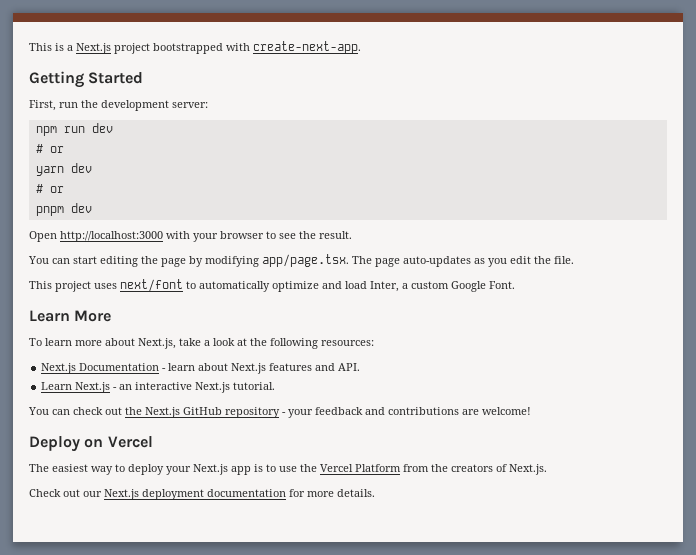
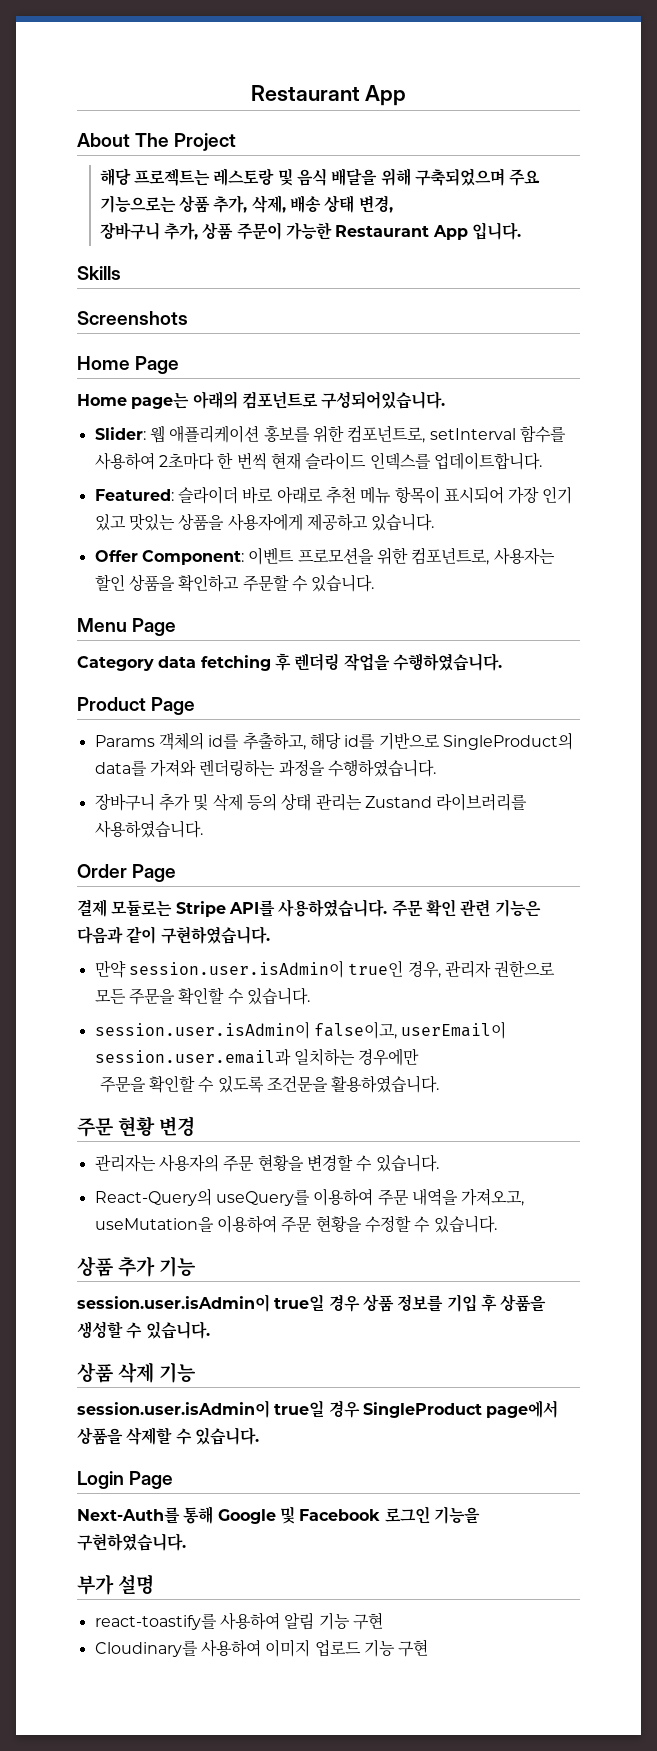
[29,41,361,54] [29,71,144,88] [29,100,208,111] [35,123,113,136] [35,144,64,153] [35,163,92,176] [35,184,64,193] [35,203,92,216] [29,231,352,242] [28,254,574,267] [29,279,515,292] [29,310,112,322] [29,338,374,349] [41,363,361,374] [41,382,276,393] [28,407,531,418] [29,436,153,452] [29,464,547,475] [29,489,375,500] This is a Next.js project bootstrapped with create-next-app. // Getting Started // First, run the development server: // npm run dev // # or // yarn dev // # or // pnpm dev // Open http://localhost:3000 with your browser to see the result. // You can start editing the page by modifying app/page.tsx. The page auto-updates as you edit the file. // This project uses next/font to automatically optimize and load Inter, a custom Google Font. // Learn More // To learn more about Next.js, take a look at the following resources: // Next.js Documentation - learn about Next.js features and API. // Learn Next.js - an interactive Next.js tutorial. // You can check out the Next.js GitHub repository - your feedback and contributions are welcome! // Deploy on Vercel // The easiest way to deploy your Next.js app is to use the Vercel Platform from the creators of Next.js. // Check out our Next.js deployment documentation for more details. -> [250,85,407,106] [77,133,237,151] [99,168,541,186] [99,195,393,213] [99,222,522,240] [77,266,121,280] [77,311,188,325] [77,356,180,374] [77,391,446,409] [94,425,566,443] [94,452,542,470] [94,486,573,504] [94,513,435,531] [94,547,555,565] [94,574,375,592] [77,618,177,636] [77,653,502,671] [77,697,196,715] [94,732,573,750] [94,759,436,777] [94,793,528,811] [94,820,203,838] [77,864,177,882] [77,899,541,917] [77,926,270,944] [94,960,556,978] [94,987,310,1005] [94,1021,507,1039] [94,1048,420,1066] [99,1075,440,1093] [77,1116,196,1137] [94,1154,439,1172] [94,1188,525,1206] [94,1215,497,1233] [77,1256,197,1277] [77,1294,547,1312] [77,1321,210,1339] [77,1362,197,1383] [77,1400,559,1418] [77,1427,259,1445] [77,1471,174,1489] [77,1506,480,1524] [77,1533,186,1551] [77,1574,155,1595] [94,1612,383,1630] [94,1639,429,1657] Restaurant App // About The Project // 해당 프로젝트는 레스토랑 및 음식 배달을 위해 구축되었으며 주요 기능으로는 상품 추가, 삭제, 배송 상태 변경, // 장바구니 추가, 상품 주문이 가능한 Restaurant App 입니다. // Skills // Screenshots // Home Page // Home page는 아래의 컴포넌트로 구성되어있습니다. // Slider: 웹 애플리케이션 홍보를 위한 컴포넌트로, setInterval 함수를 사용하여 2초마다 한 번씩 현재 슬라이드 인덱스를 업데이트합니다. // Featured: 슬라이더 바로 아래로 추천 메뉴 항목이 표시되어 가장 인기 있고 맛있는 상품을 사용자에게 제공하고 있습니다. // Offer Component: 이벤트 프로모션을 위한 컴포넌트로, 사용자는 할인 상품을 확인하고 주문할 수 있습니다. // Menu Page // Category data fetching 후 렌더링 작업을 수행하였습니다. // Product Page // Params 객체의 id를 추출하고, 해당 id를 기반으로 SingleProduct의 data를 가져와 렌더링하는 과정을 수행하였습니다. // 장바구니 추가 및 삭제 등의 상태 관리는 Zustand 라이브러리를 사용하였습니다. // Order Page // 결제 모듈로는 Stripe API를 사용하였습니다. 주문 확인 관련 기능은 다음과 같이 구현하였습니다. // 만약 session.user.isAdmin이 true인 경우, 관리자 권한으로 모든 주문을 확인할 수 있습니다. // session.user.isAdmin이 false이고, userEmail이 session.user.email과 일치하는 경우에만 // 주문을 확인할 수 있도록 조건문을 활용하였습니다. // 주문 현황 변경 // 관리자는 사용자의 주문 현황을 변경할 수 있습니다. // React-Query의 useQuery를 이용하여 주문 내역을 가져오고, useMutation을 이용하여 주문 현황을 수정할 수 있습니다. // 상품 추가 기능 // session.user.isAdmin이 true일 경우 상품 정보를 기입 후 상품을 생성할 수 있습니다. // 상품 삭제 기능 // session.user.isAdmin이 true일 경우 SingleProduct page에서 상품을 삭제할 수 있습니다. // Login Page // Next-Auth를 통해 Google 및 Facebook 로그인 기능을 구현하였습니다. // 부가 설명 // react-toastify를 사용하여 알림 기능 구현 // Cloudinary를 사용하여 이미지 업로드 기능 구현

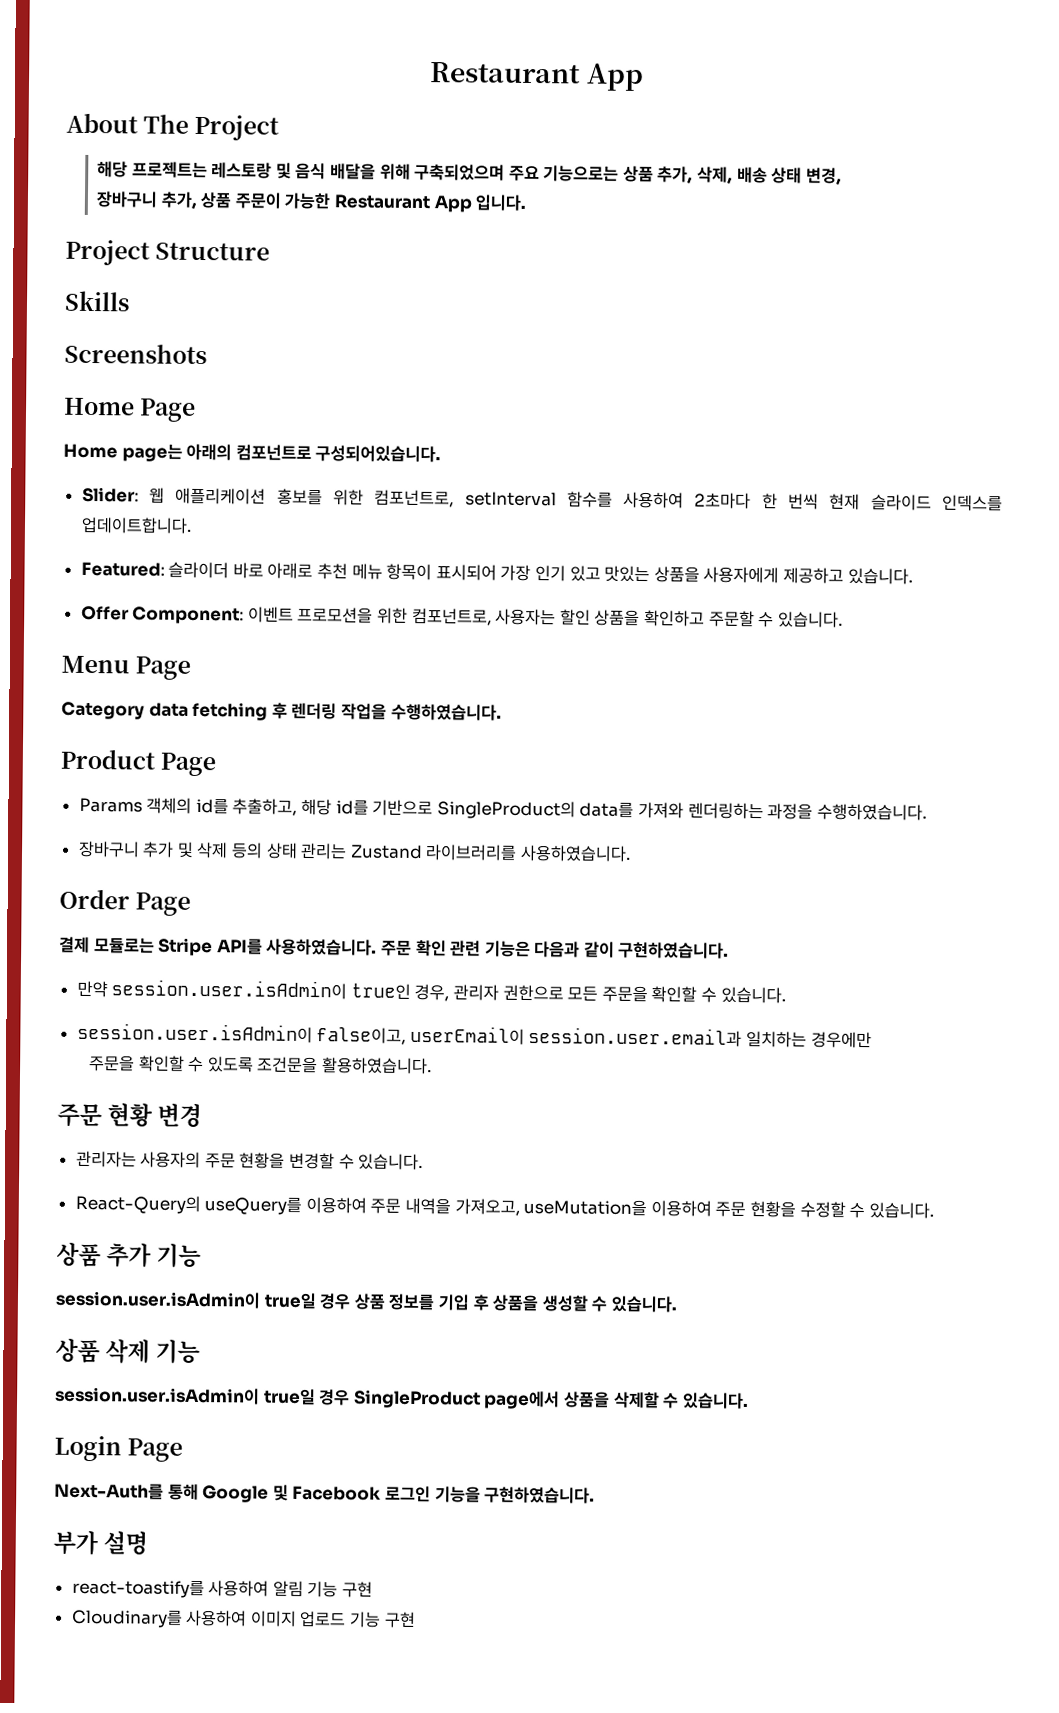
(522, 231) none -> [65,239,271,266] // Project Structure

